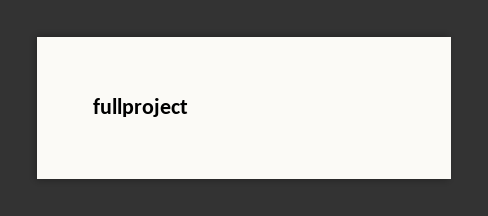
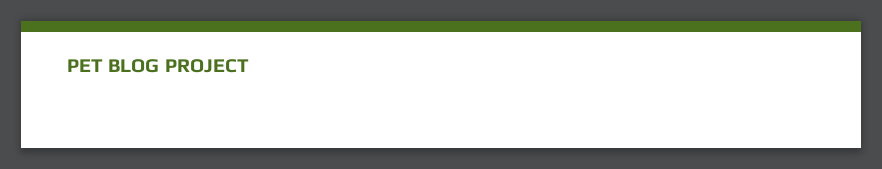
[93,98,188,117] fullproject -> [67,59,249,73] PET BLOG PROJECT

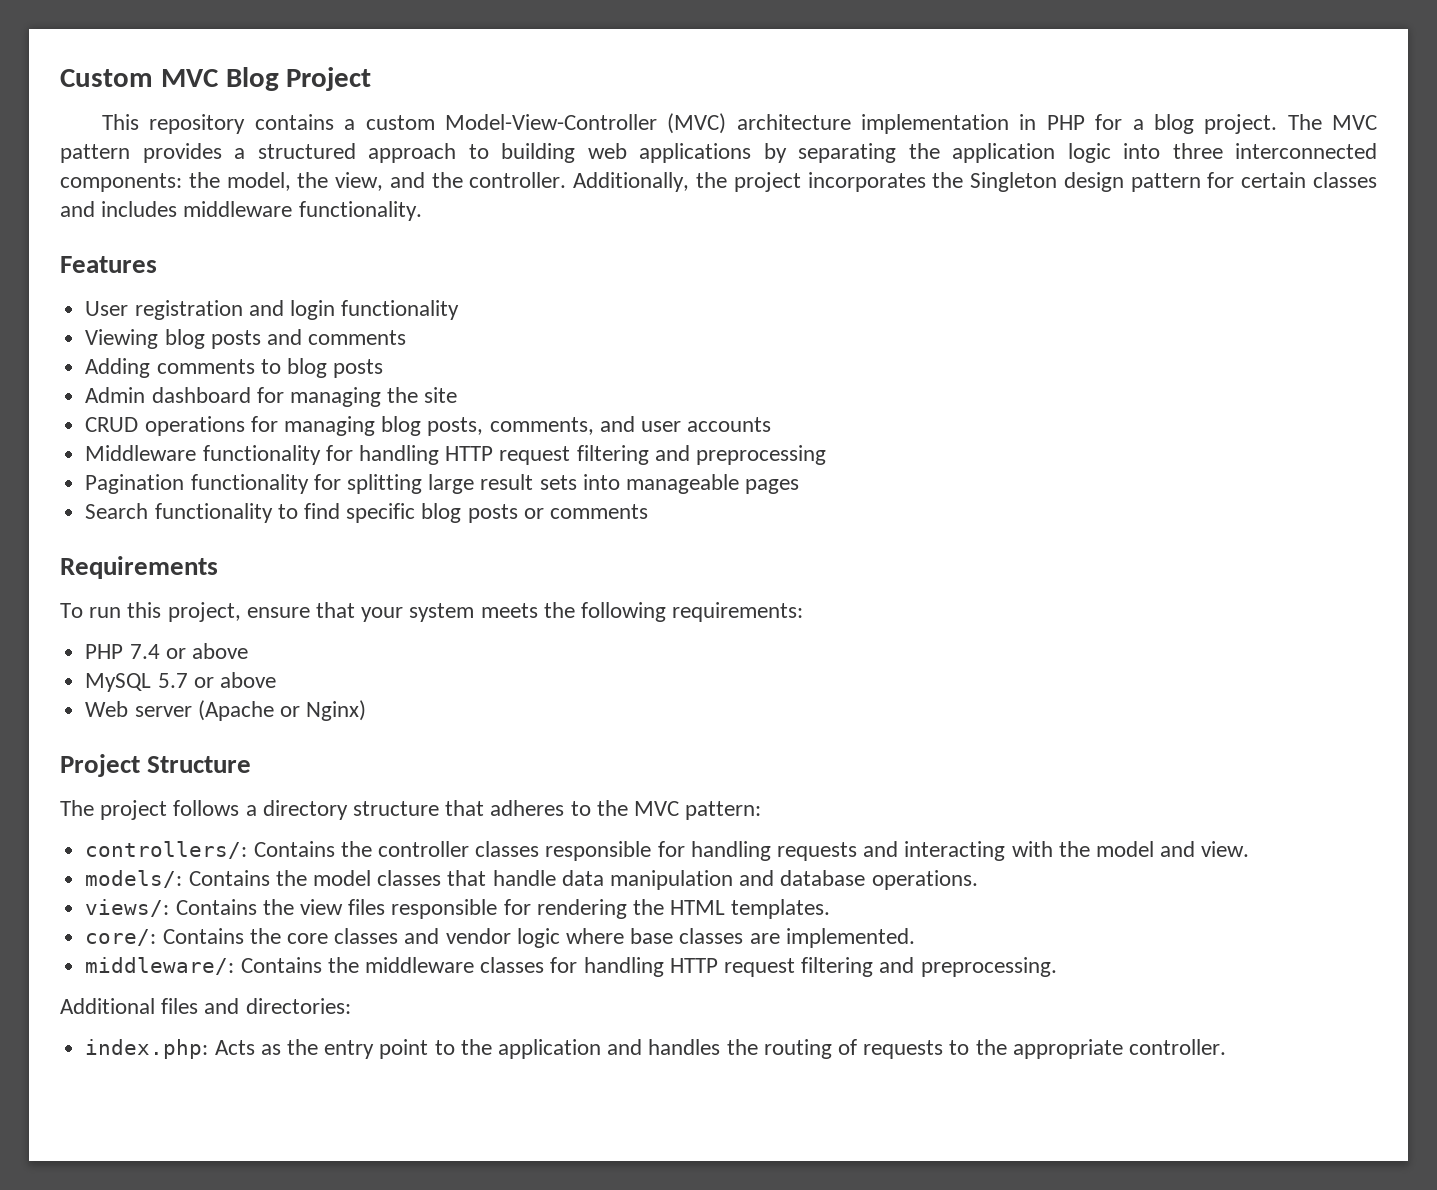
[67,59,249,73] PET BLOG PROJECT -> [60,67,372,91] [102,113,1377,134] [60,143,1377,163] [60,172,1377,192] [60,201,422,221] [60,256,157,273] [85,300,460,320] [85,329,407,349] [85,358,384,378] [85,387,458,407] [85,416,772,436] [85,445,826,465] [85,474,800,494] [85,503,648,523] [60,556,218,579] [60,602,804,622] [85,643,248,659] [85,672,276,692] [85,700,367,721] [60,754,252,777] [60,800,762,820] [85,841,1250,861] [85,870,978,890] [85,899,831,919] [85,928,915,948] [85,957,1057,977] [60,998,351,1014] [85,1039,1227,1059] Custom MVC Blog Project // This repository contains a custom Model-View-Controller (MVC) architecture implementation in PHP for a blog project. The MVC pattern provides a structured approach to building web applications by separating the application logic into three interconnected components: the model, the view, and the controller. Additionally, the project incorporates the Singleton design pattern for certain classes and includes middleware functionality. // Features // User registration and login functionality // Viewing blog posts and comments // Adding comments to blog posts // Admin dashboard for managing the site // CRUD operations for managing blog posts, comments, and user accounts // Middleware functionality for handling HTTP request filtering and preprocessing // Pagination functionality for splitting large result sets into manageable pages // Search functionality to find specific blog posts or comments // Requirements // To run this project, ensure that your system meets the following requirements: // PHP 7.4 or above // MySQL 5.7 or above // Web server (Apache or Nginx) // Project Structure // The project follows a directory structure that adheres to the MVC pattern: // controllers/: Contains the controller classes responsible for handling requests and interacting with the model and view. // models/: Contains the model classes that handle data manipulation and database operations. // views/: Contains the view files responsible for rendering the HTML templates. // core/: Contains the core classes and vendor logic where base classes are implemented. // middleware/: Contains the middleware classes for handling HTTP request filtering and preprocessing. // Additional files and directories: // index.php: Acts as the entry point to the application and handles the routing of requests to the appropriate controller.

